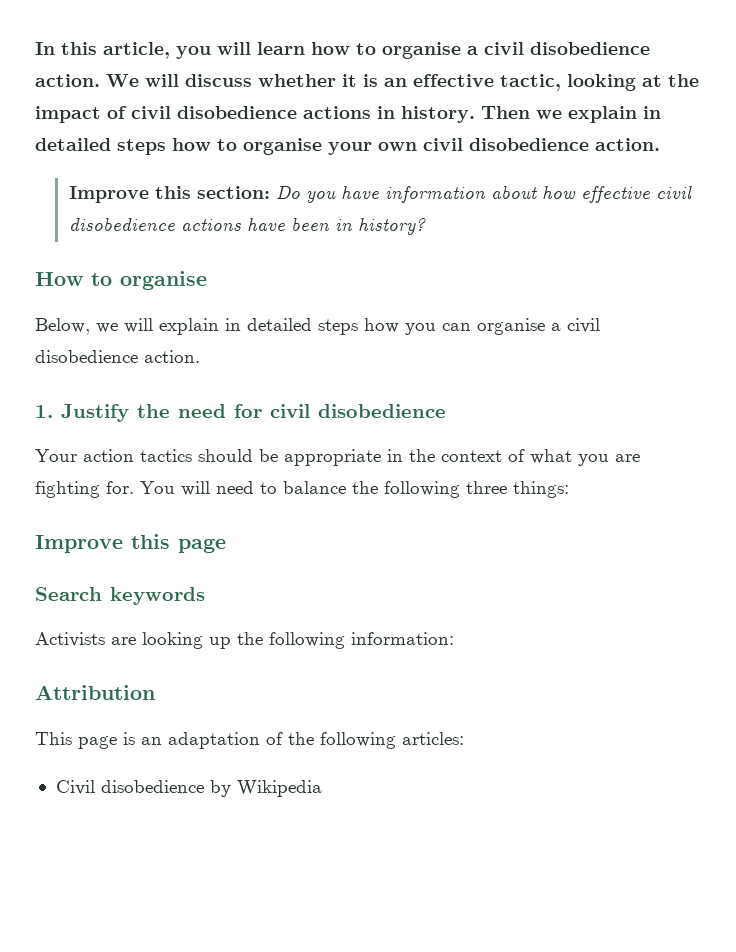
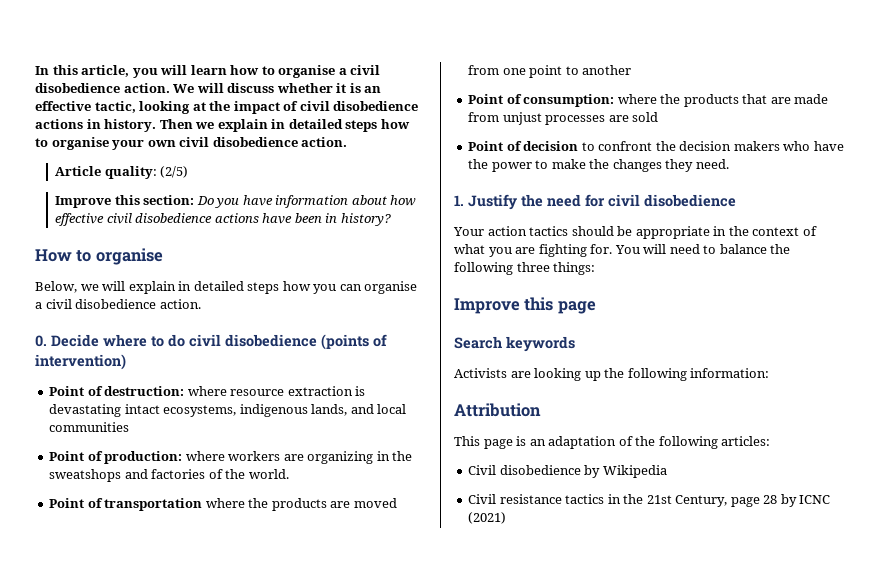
(660, 144) none -> [54,166,189,179] // Article quality: (2/5)
(200, 356) none -> [35,334,387,350] [35,354,126,370] [49,386,366,396] [49,404,407,417] [49,422,130,432] [49,451,413,464] [49,469,289,482] [49,498,397,511] [468,65,632,78] [468,94,829,107] [468,112,659,125] [468,141,844,151] [468,159,729,172] // 0. Decide where to do civil disobedience (points of intervention) // Point of destruction: where resource extraction is devastating intact ecosystems, indigenous lands, and local communities // Point of production: where workers are organizing in the sweatshops and factories of the world. // Point of transportation where the products are moved from one point to another // Point of consumption: where the products that are made from unjust processes are sold // Point of decision to confront the decision makers who have the power to make the changes they need.
(322, 788) none -> [468,494,831,507] [468,512,507,524] // Civil resistance tactics in the 21st Century, page 28 by ICNC (2021)

